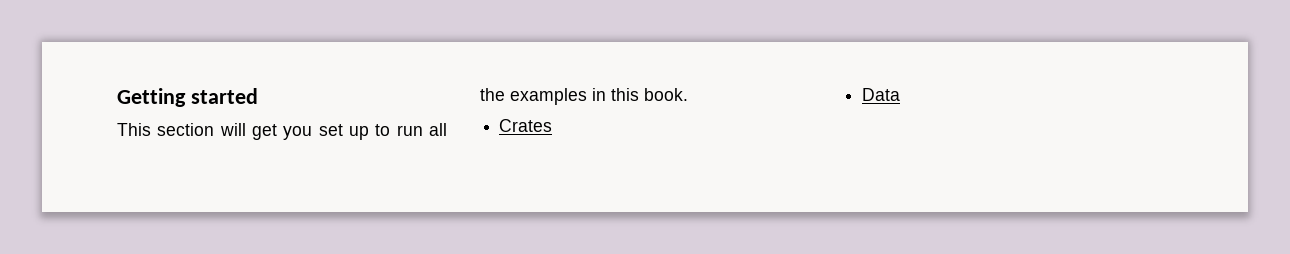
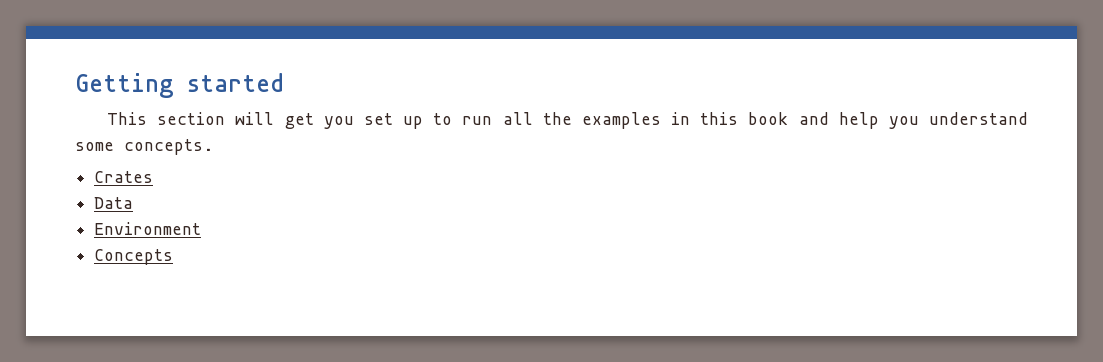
[644,88,688,101] book. -> [748,112,1029,129] [75,139,213,155] book and help you understand some concepts.
(901, 94) none -> [94,222,202,235] [94,249,174,265] // Environment // Concepts

